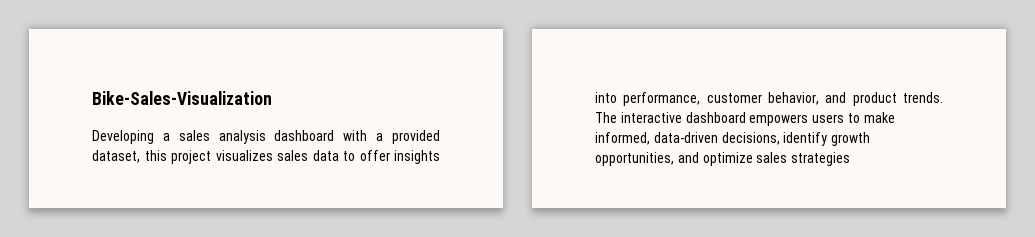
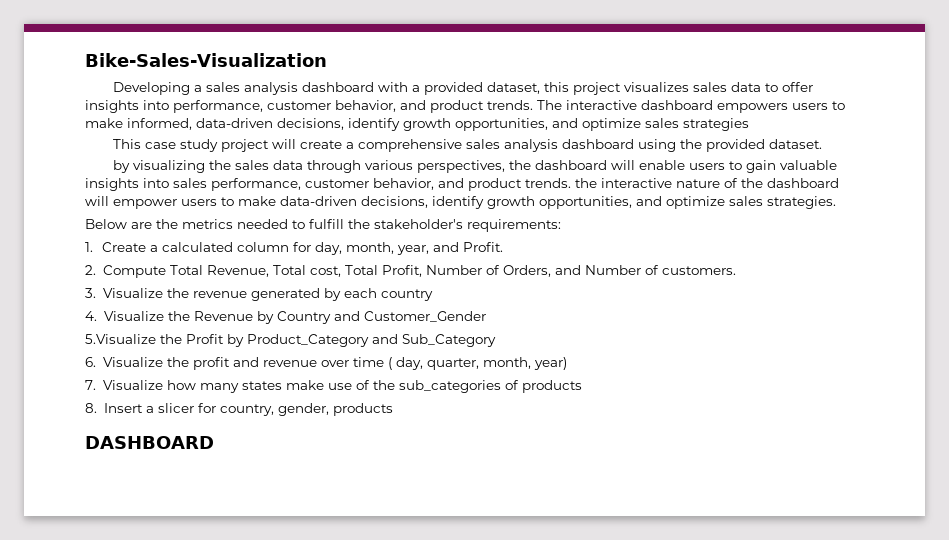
(851, 159) none -> [113,139,823,152] [113,160,838,173] [85,178,839,191] [85,196,836,209] [85,219,561,232] [85,242,503,255] [85,265,736,278] [85,288,433,301] [85,311,486,324] [85,334,496,347] [85,357,567,370] [85,380,582,393] [85,403,393,416] [85,436,214,449] // This case study project will create a comprehensive sales analysis dashboard using the provided dataset. // by visualizing the sales data through various perspectives, the dashboard will enable users to gain valuable insights into sales performance, customer behavior, and product trends. the interactive nature of the dashboard will empower users to make data-driven decisions, identify growth opportunities, and optimize sales strategies. // Below are the metrics needed to fulfill the stakeholder's requirements: // 1. Create a calculated column for day, month, year, and Profit. // 2. Compute Total Revenue, Total cost, Total Profit, Number of Orders, and Number of customers. // 3. Visualize the revenue generated by each country // 4. Visualize the Revenue by Country and Customer_Gender // 5.Visualize the Profit by Product_Category and Sub_Category // 6. Visualize the profit and revenue over time ( day, quarter, month, year) // 7. Visualize how many states make use of the sub_categories of products // 8. Insert a slicer for country, gender, products // DASHBOARD

